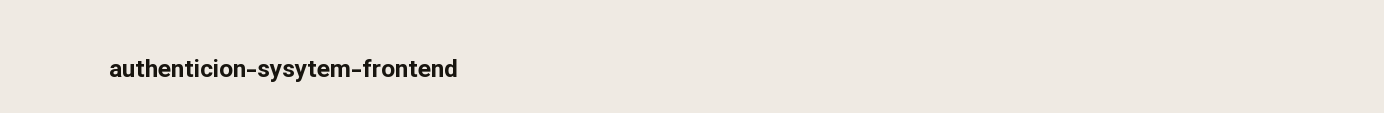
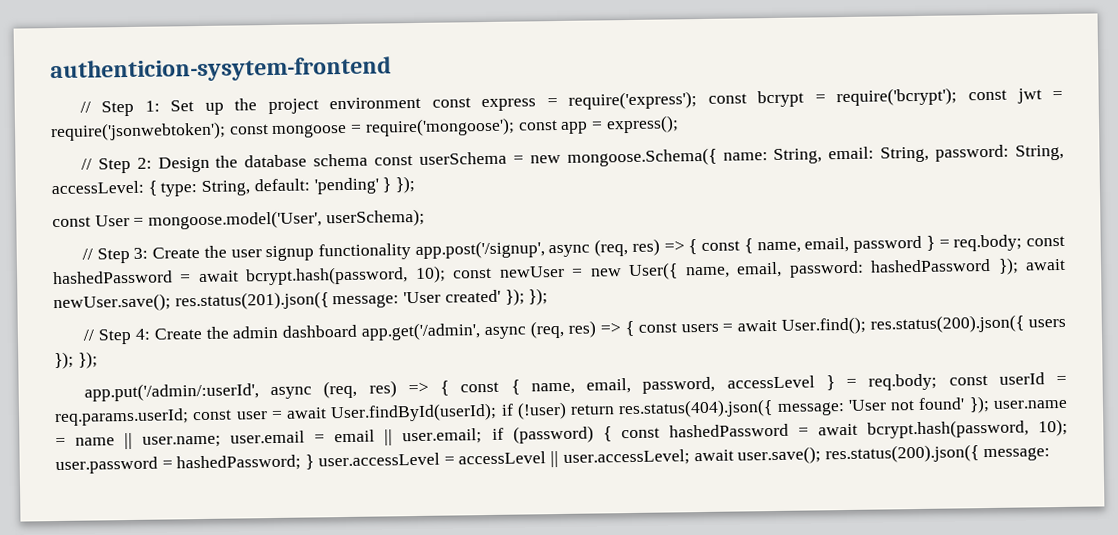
(458, 70) none -> [79,87,1063,117] [50,115,679,142] [80,144,1065,174] [51,175,416,197] [52,208,425,230] [81,234,1066,264] [53,257,1066,286] [53,288,549,313] [82,314,1066,345] [54,351,98,370] [83,372,1067,402] [54,396,1068,427] [55,418,1068,450] [55,444,1050,475] // // Step 1: Set up the project environment const express = require('express'); const bcrypt = require('bcrypt'); const jwt = require('jsonwebtoken'); const mongoose = require('mongoose'); const app = express(); // // Step 2: Design the database schema const userSchema = new mongoose.Schema({ name: String, email: String, password: String, accessLevel: { type: String, default: 'pending' } }); // const User = mongoose.model('User', userSchema); // // Step 3: Create the user signup functionality app.post('/signup', async (req, res) => { const { name, email, password } = req.body; const hashedPassword = await bcrypt.hash(password, 10); const newUser = new User({ name, email, password: hashedPassword }); await newUser.save(); res.status(201).json({ message: 'User created' }); }); // // Step 4: Create the admin dashboard app.get('/admin', async (req, res) => { const users = await User.find(); res.status(200).json({ users }); }); // app.put('/admin/:userId', async (req, res) => { const { name, email, password, accessLevel } = req.body; const userId = req.params.userId; const user = await User.findById(userId); if (!user) return res.status(404).json({ message: 'User not found' }); user.name = name || user.name; user.email = email || user.email; if (password) { const hashedPassword = await bcrypt.hash(password, 10); user.password = hashedPassword; } user.accessLevel = accessLevel || user.accessLevel; await user.save(); res.status(200).json({ message:

